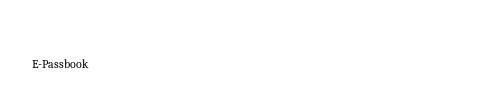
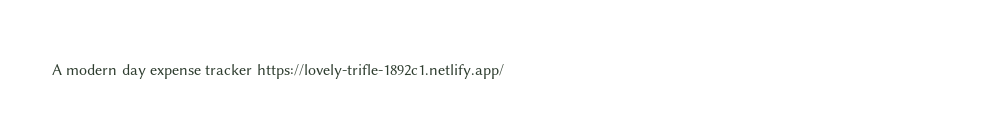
[32,59,89,68] E-Passbook -> [52,64,504,79] A modern day expense tracker https://lovely-trifle-1892c1.netlify.app/

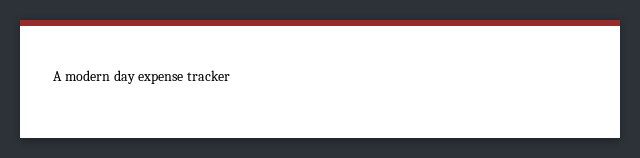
[256,64,504,79] https://lovely-trifle-1892c1.netlify.app/ -> (231, 75) none

